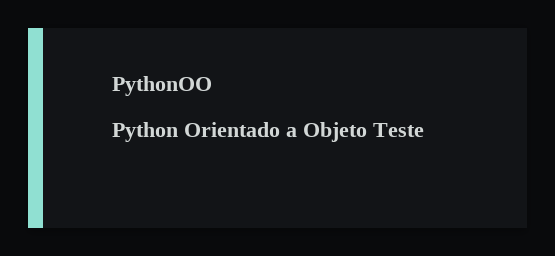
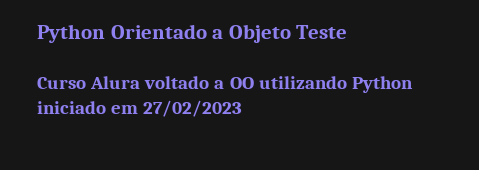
[112,76,212,96] PythonOO // -> (37, 33) none
(424, 130) none -> [37,76,413,93] [37,100,243,117] // Curso Alura voltado a OO utilizando Python iniciado em 27/02/2023

